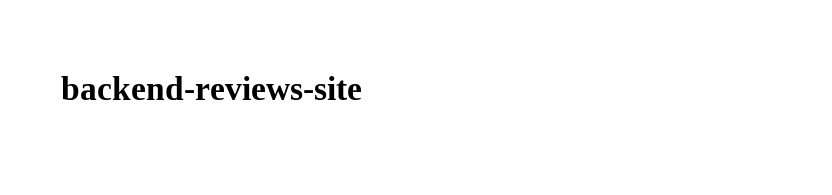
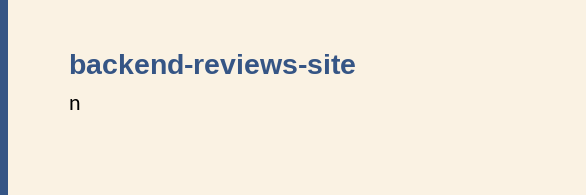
(362, 88) none -> [69,99,81,110] // n

